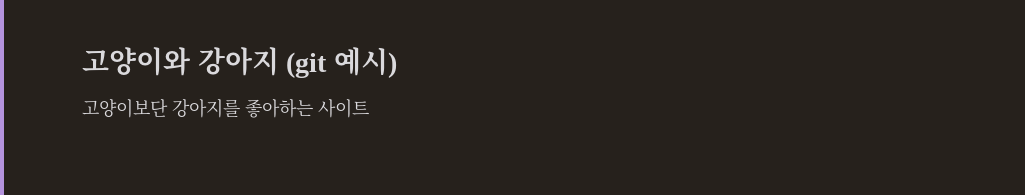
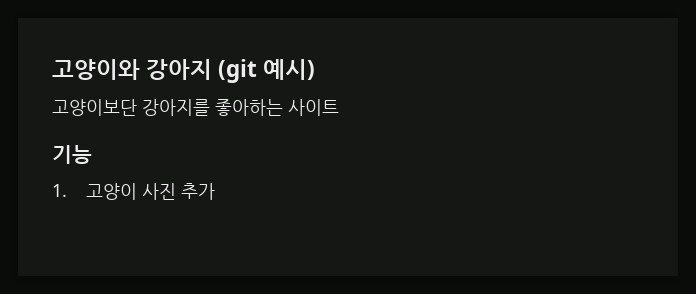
(369, 108) none -> [52,145,92,164] [52,183,216,200] // 기능 // 1. 고양이 사진 추가

